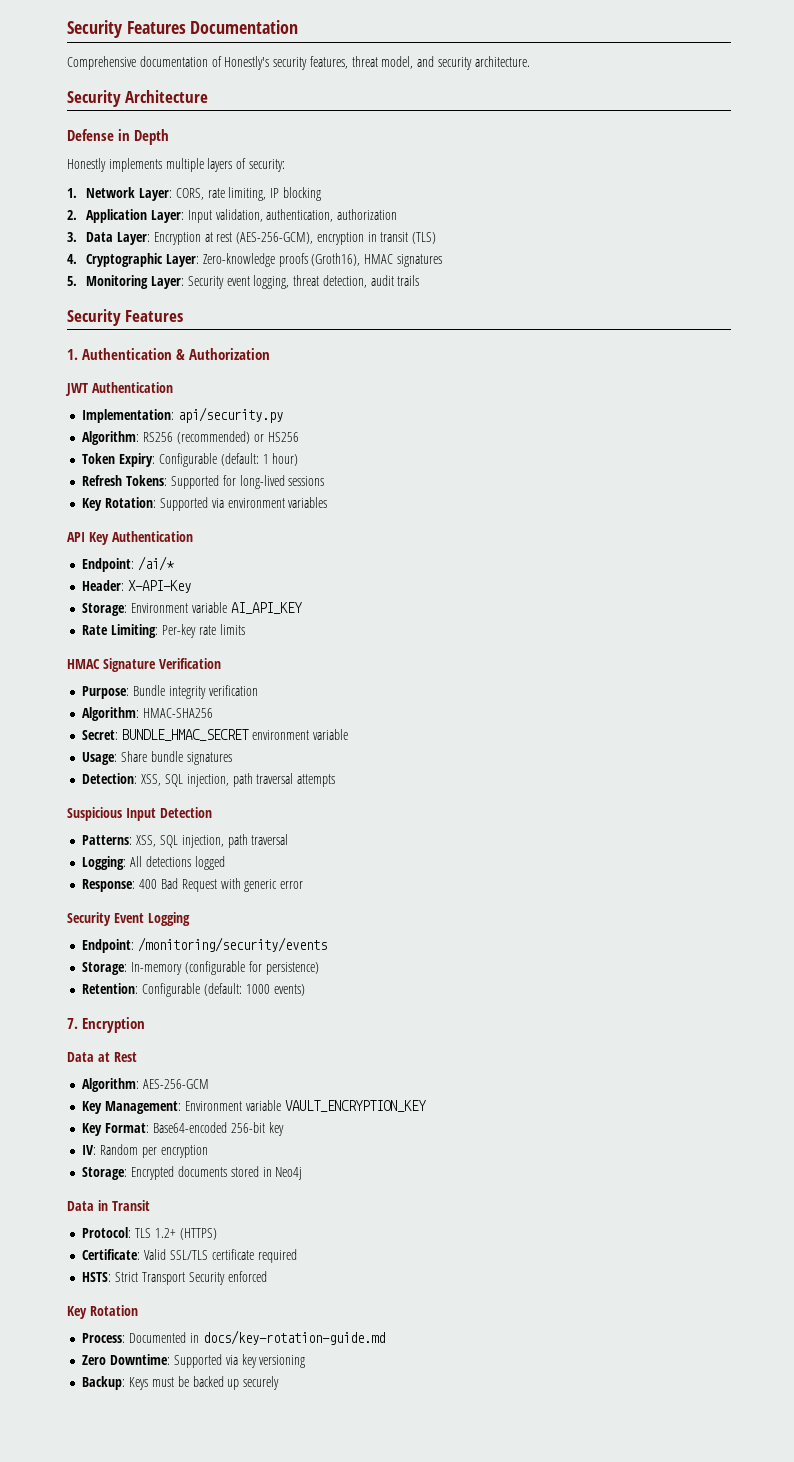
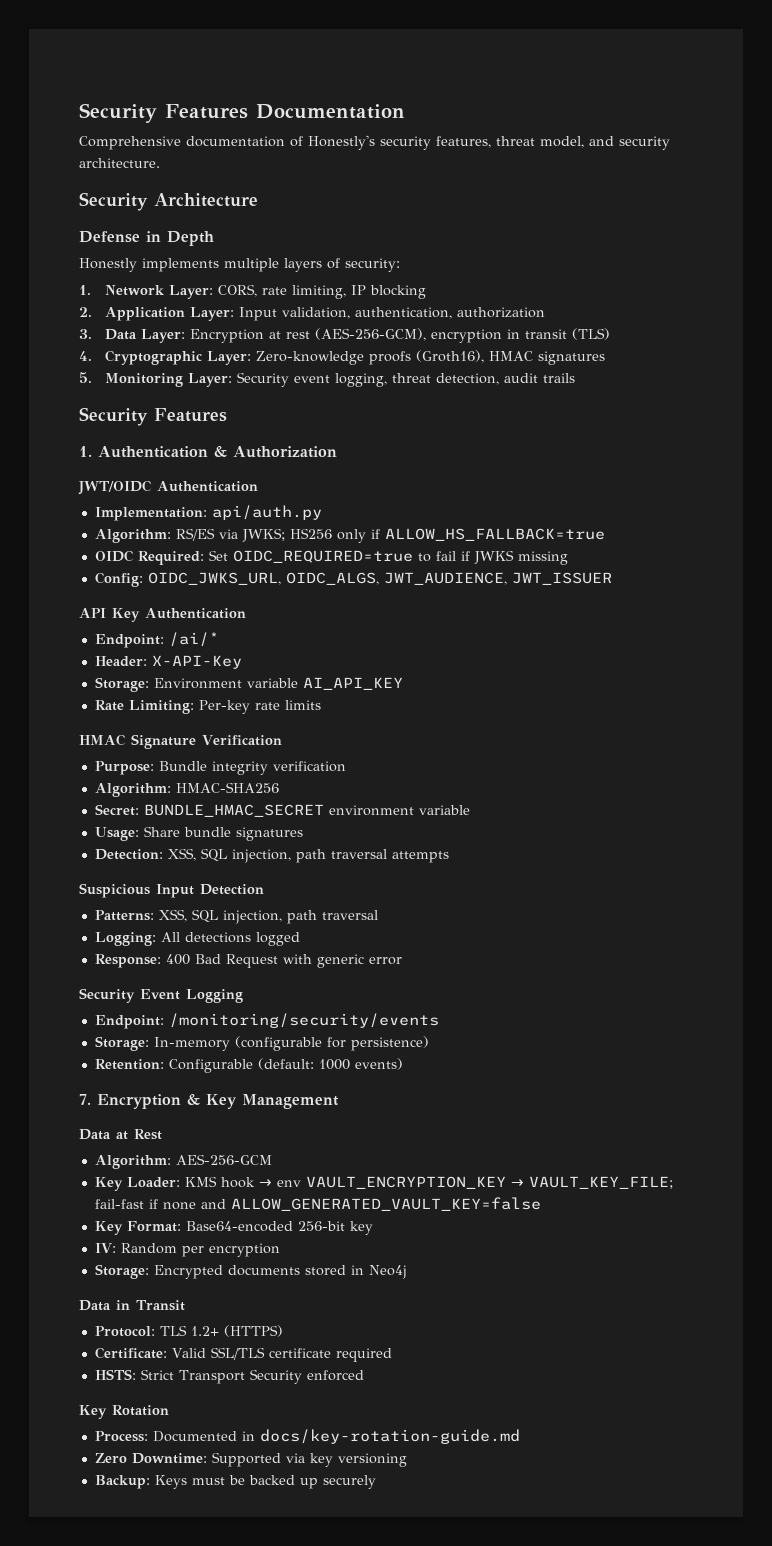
[65,383,88,396] JWT -> [78,480,151,495] JWT/OIDC
[178,407,284,423] [82,431,299,445] [82,453,299,467] [82,475,325,489] [82,497,328,511] api/security.py // Algorithm: RS256 (recommended) or HS256 // Token Expiry: Configurable (default: 1 hour) // Refresh Tokens: Supported for long-lived sessions // Key Rotation: Supported via environment variables -> [211,505,322,520] [94,528,605,543] [94,550,568,565] [94,572,612,587] api/auth.py // Algorithm: RS/ES via JWKS; HS256 only if ALLOW_HS_FALLBACK=true // OIDC Required: Set OIDC_REQUIRED=true to fail if JWKS missing // Config: OIDC_JWKS_URL, OIDC_ALGS, JWT_AUDIENCE, JWT_ISSUER
(146, 1025) none -> [187,1094,339,1109] & Key Management
[105,1100,426,1114] Management: Environment variable VAULT_ENCRYPTION_KEY -> [126,1176,673,1189] [94,1197,541,1211] Loader: KMS hook → env VAULT_ENCRYPTION_KEY → VAULT_KEY_FILE; fail-fast if none and ALLOW_GENERATED_VAULT_KEY=false

